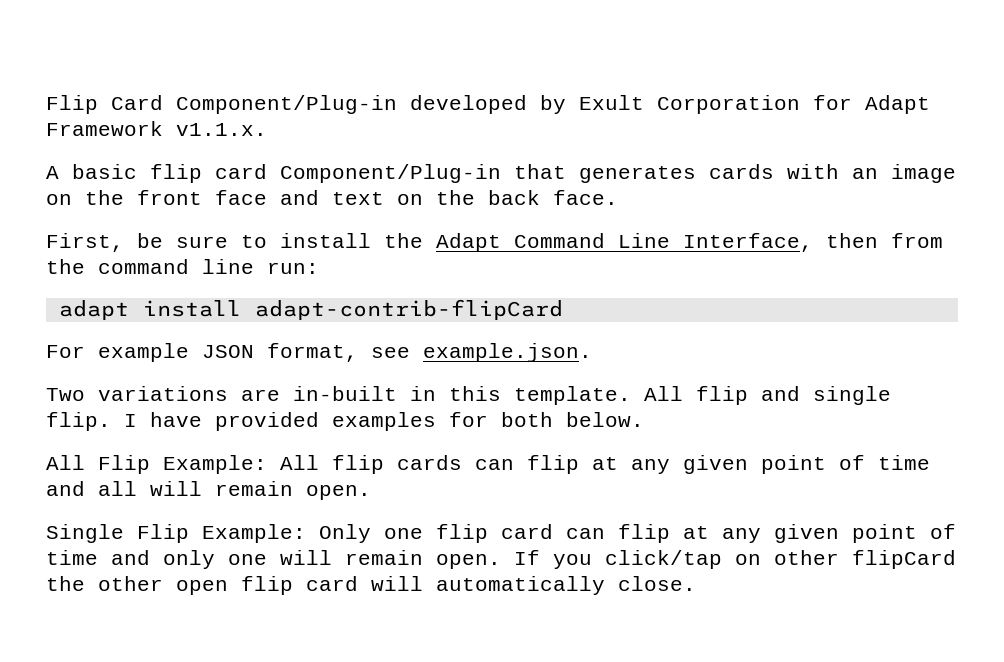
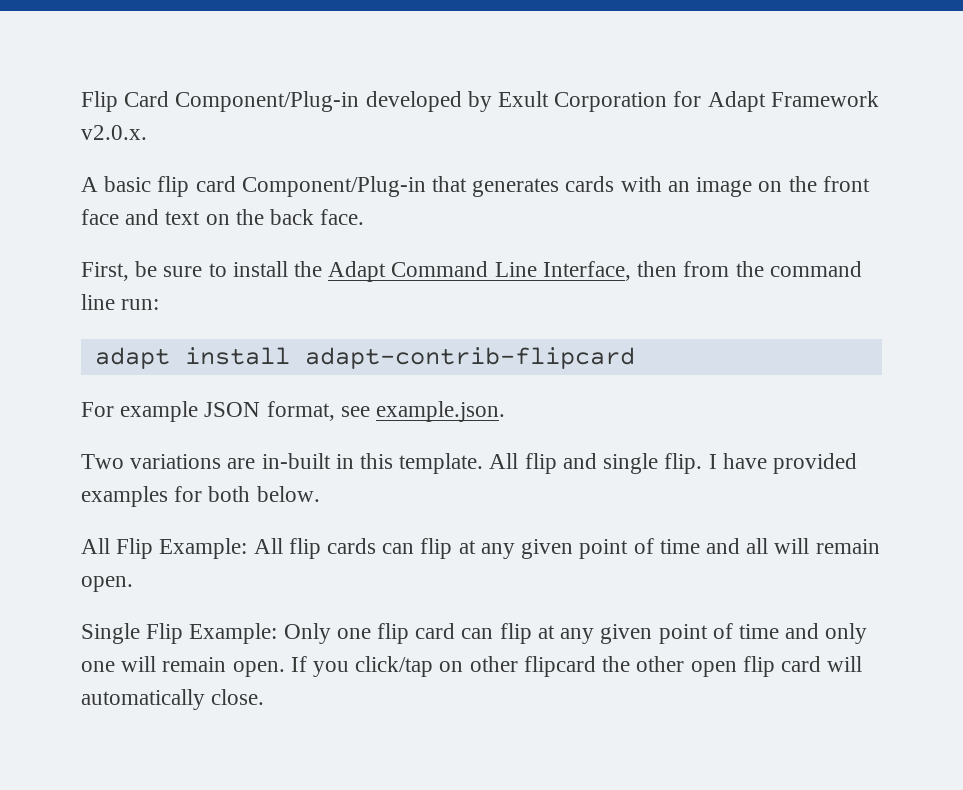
[176,123,267,136] v1.1.x. -> [81,125,147,140] v2.0.x.
[254,299,563,320] adapt-contrib-flipCard -> [304,347,635,369] adapt-contrib-flipcard
[852,550,956,569] flipCard -> [523,656,596,677] flipcard

